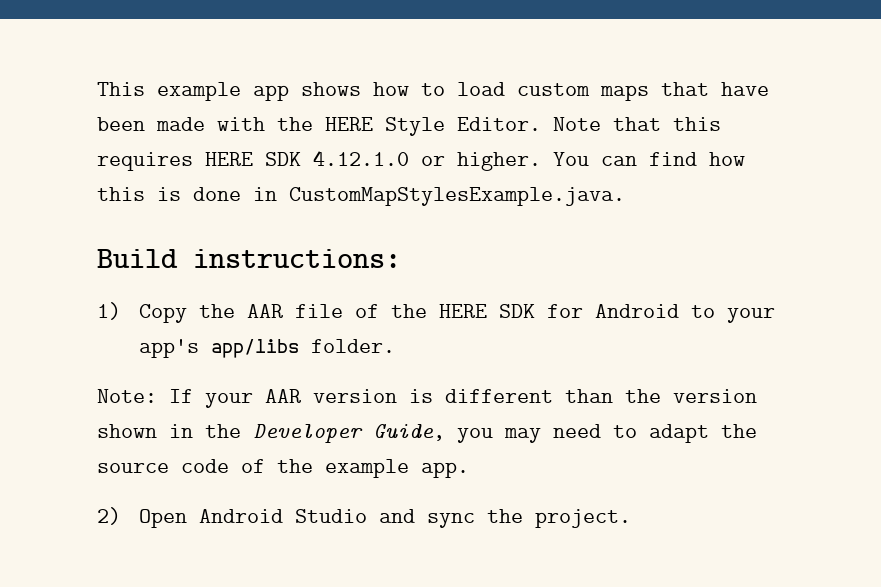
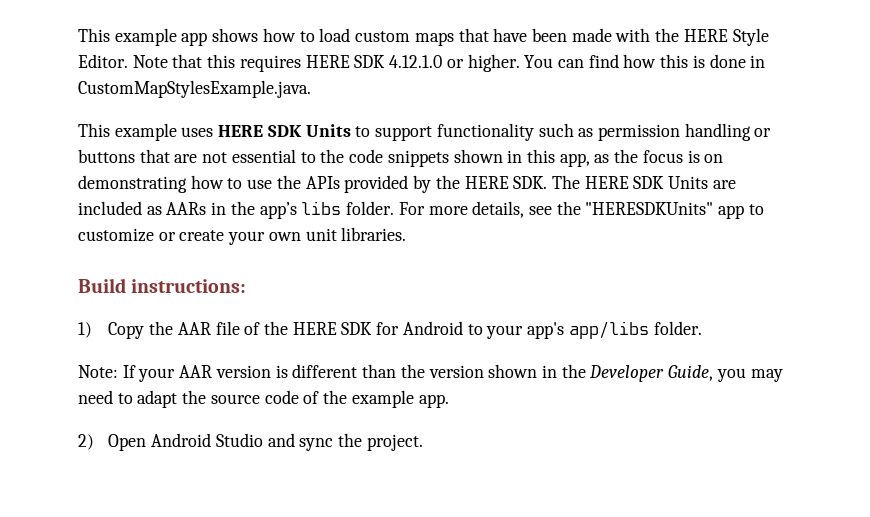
(625, 196) none -> [78,123,772,141] [78,149,724,167] [78,175,736,193] [78,201,764,219] [78,227,407,245] // This example uses HERE SDK Units to support functionality such as permission handling or buttons that are not essential to the code snippets shown in this app, as the focus is on demonstrating how to use the APIs provided by the HERE SDK. The HERE SDK Units are included as AARs in the app’s libs folder. For more details, see the "HERESDKUnits" app to customize or create your own unit libraries.

